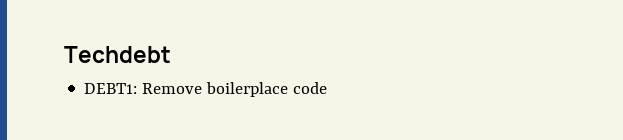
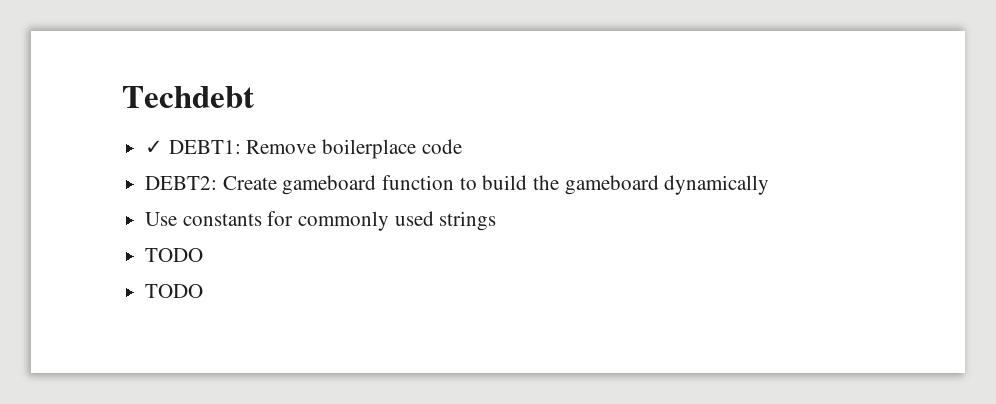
(171, 54) none -> [145,140,164,154] ✓
(328, 88) none -> [145,175,770,195] [145,211,497,231] [145,248,204,262] [145,284,204,298] // DEBT2: Create gameboard function to build the gameboard dynamically // Use constants for commonly used strings // TODO // TODO

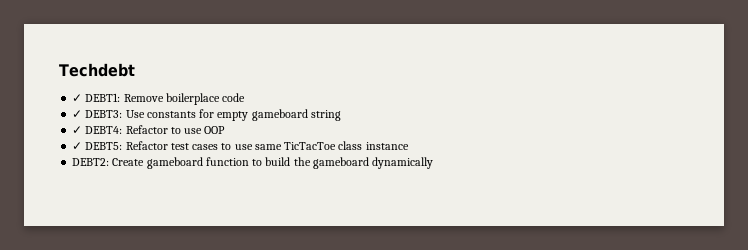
(462, 146) none -> [72,109,341,121] [72,125,226,134] [72,141,409,150] // ✓ DEBT3: Use constants for empty gameboard string // ✓ DEBT4: Refactor to use OOP // ✓ DEBT5: Refactor test cases to use same TicTacToe class instance
[145,211,497,231] [145,248,204,262] [145,284,204,298] // Use constants for commonly used strings // TODO // TODO -> (434, 163) none

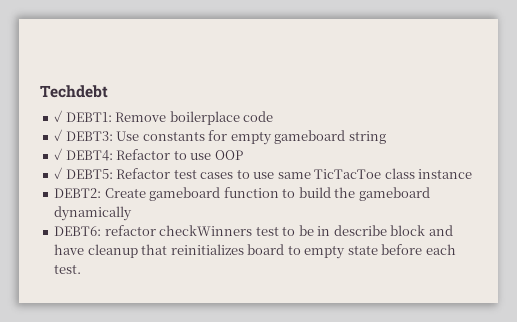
(434, 163) none -> [54,225,453,236] [54,244,456,259] [54,264,82,274] // DEBT6: refactor checkWinners test to be in describe block and have cleanup that reinitializes board to empty state before each test.

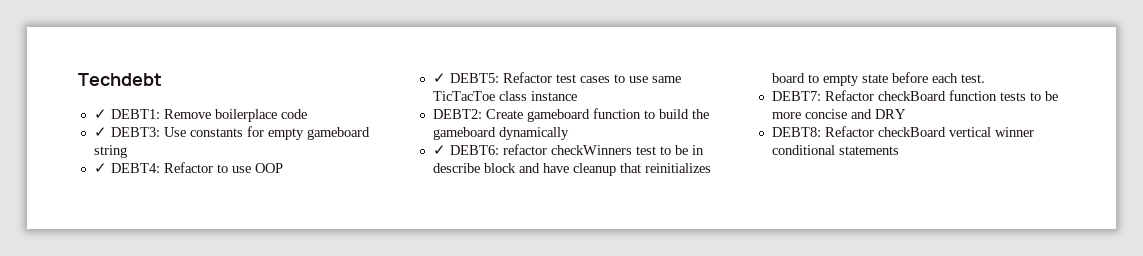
(133, 213) none -> [432,145,446,155] ✓
(82, 269) none -> [771,90,1058,101] [771,109,906,119] [771,126,1034,137] [771,145,899,155] // DEBT7: Refactor checkBoard function tests to be more concise and DRY // DEBT8: Refactor checkBoard vertical winner conditional statements

